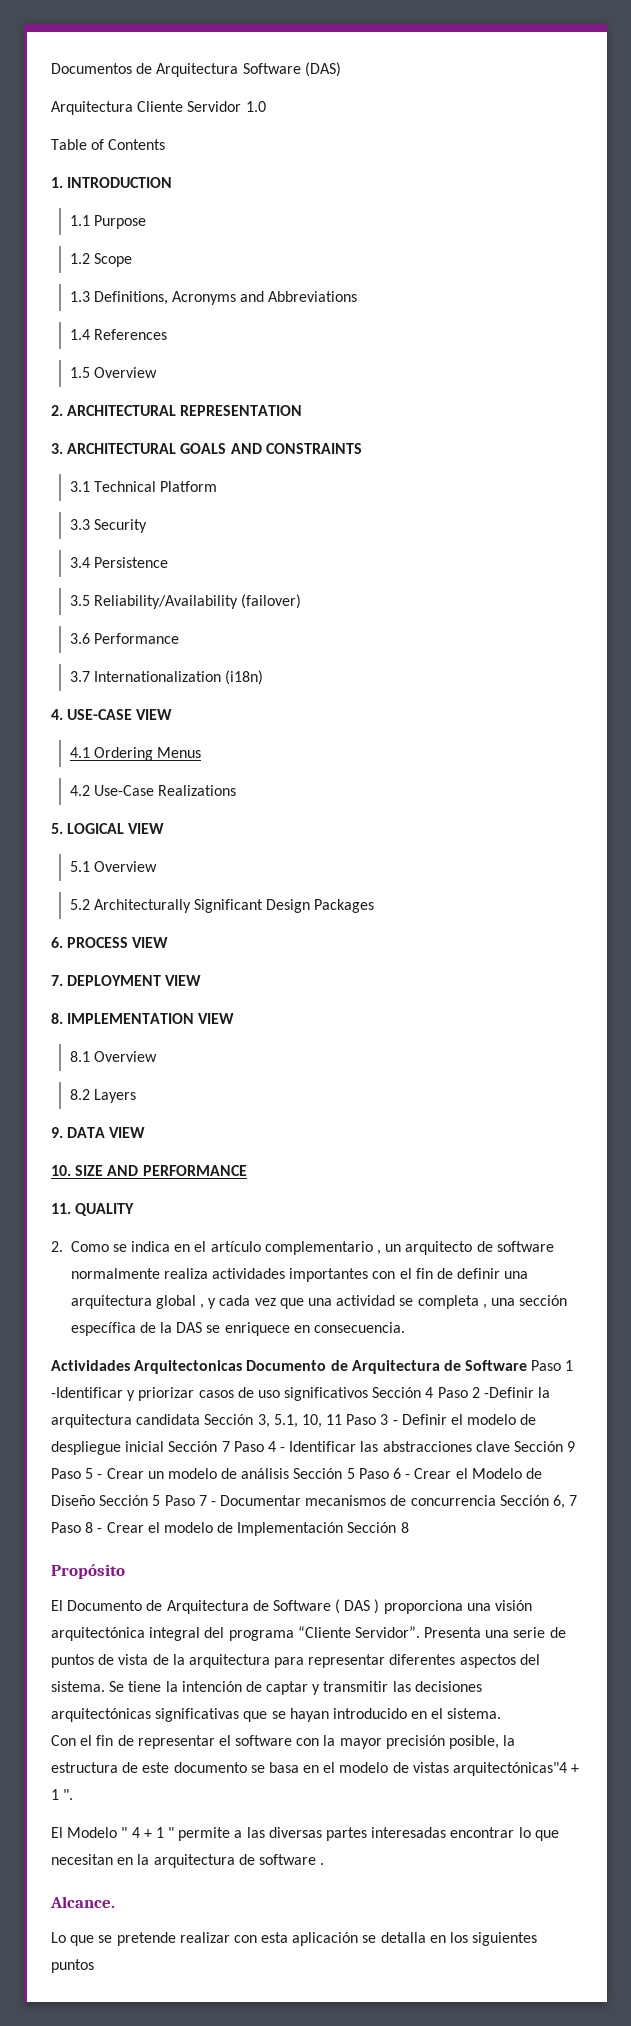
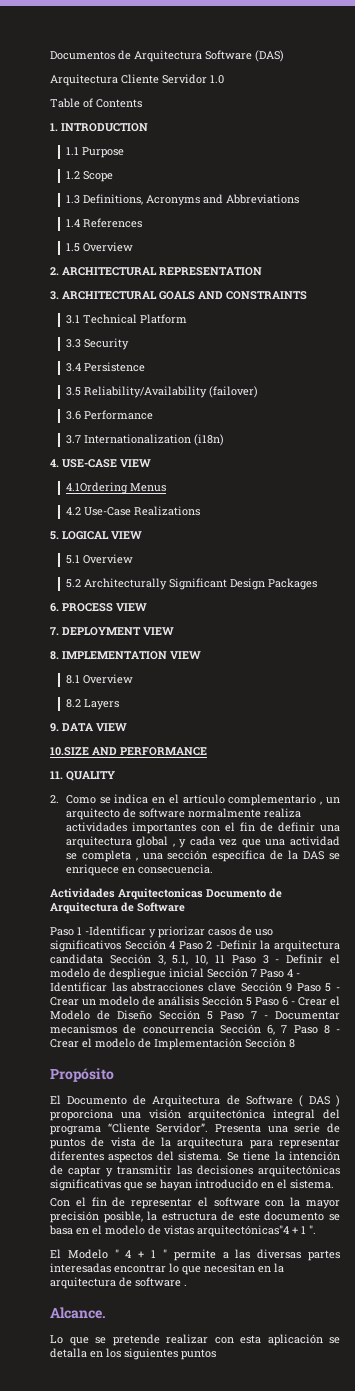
[69,747,153,761] 4.1 Ordering -> [65,482,128,494] 4.1Ordering
[51,1165,104,1176] 10. SIZE -> [50,747,89,756] 10.SIZE
(528, 1365) none -> (185, 907) //

